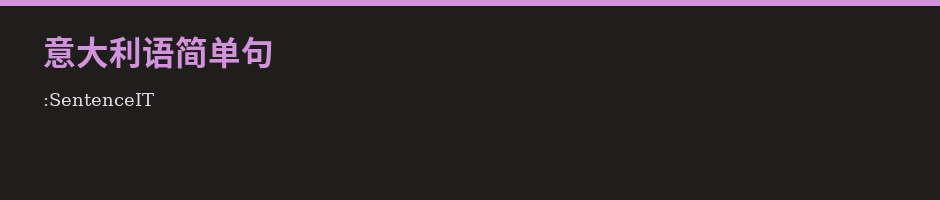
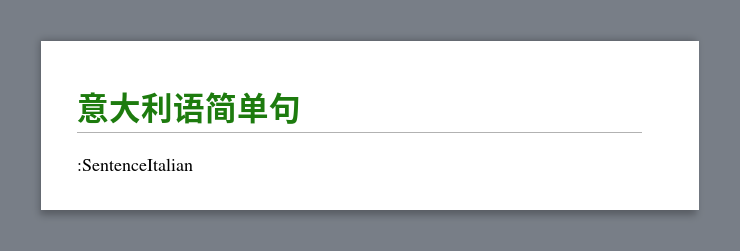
[43,93,154,106] :SentenceIT -> [77,158,193,171] :SentenceItalian

